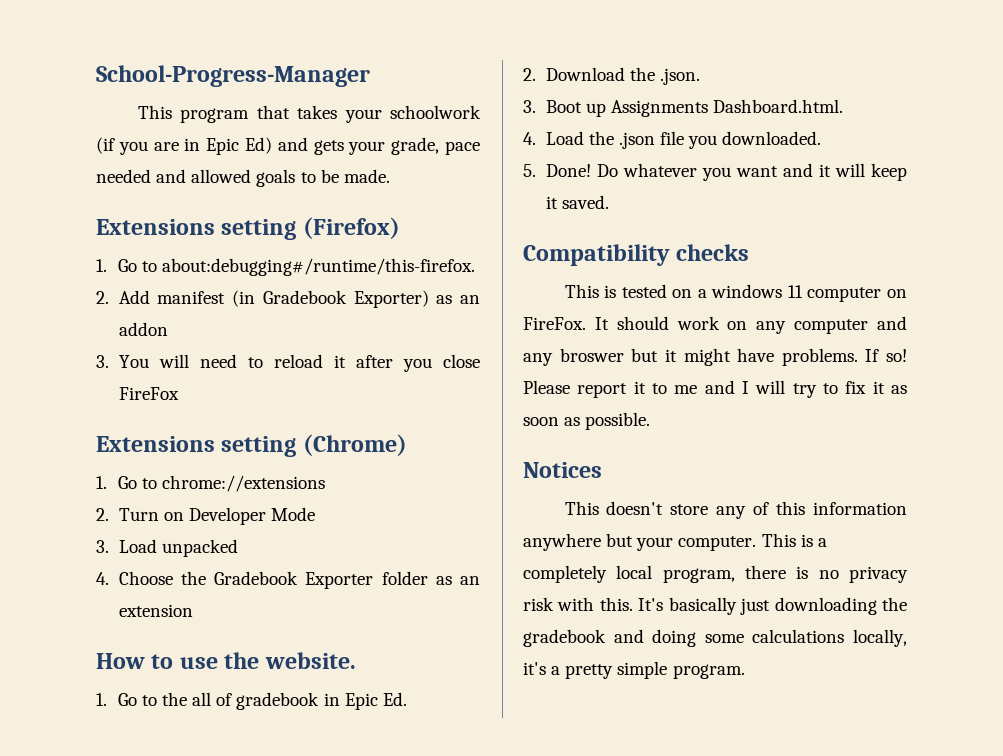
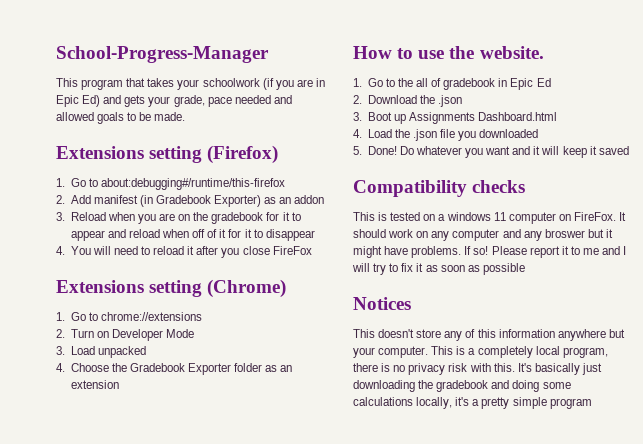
[161,258,475,276] about:debugging#/runtime/this-firefox. -> [100,178,285,190] about:debugging#/runtime/this-firefox
(109, 361) none -> [70,212,301,224] [70,229,315,241] [56,246,65,255] Reload when you are on the gradebook for it to appear and reload when off of it for it to disappear // 4.
[382,692,407,706] Ed. -> [536,78,551,87] Ed
[659,68,700,85] .json. -> [437,95,462,107] .json
[712,99,843,113] Dashboard.html. -> [478,112,558,121] Dashboard.html
[722,131,822,145] downloaded. -> [479,129,539,138] downloaded
[561,195,609,209] saved. -> [598,146,629,155] saved
[585,412,651,430] possible. -> [482,263,525,275] possible
[672,664,745,679] program. -> [549,398,592,409] program

